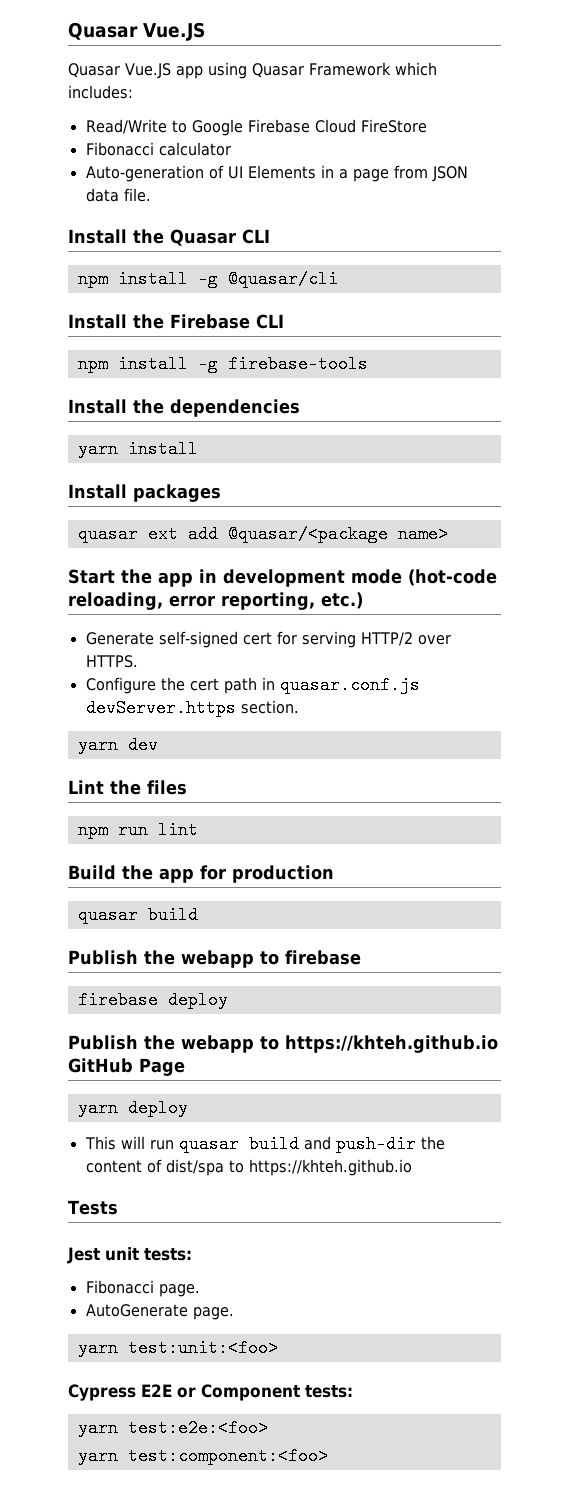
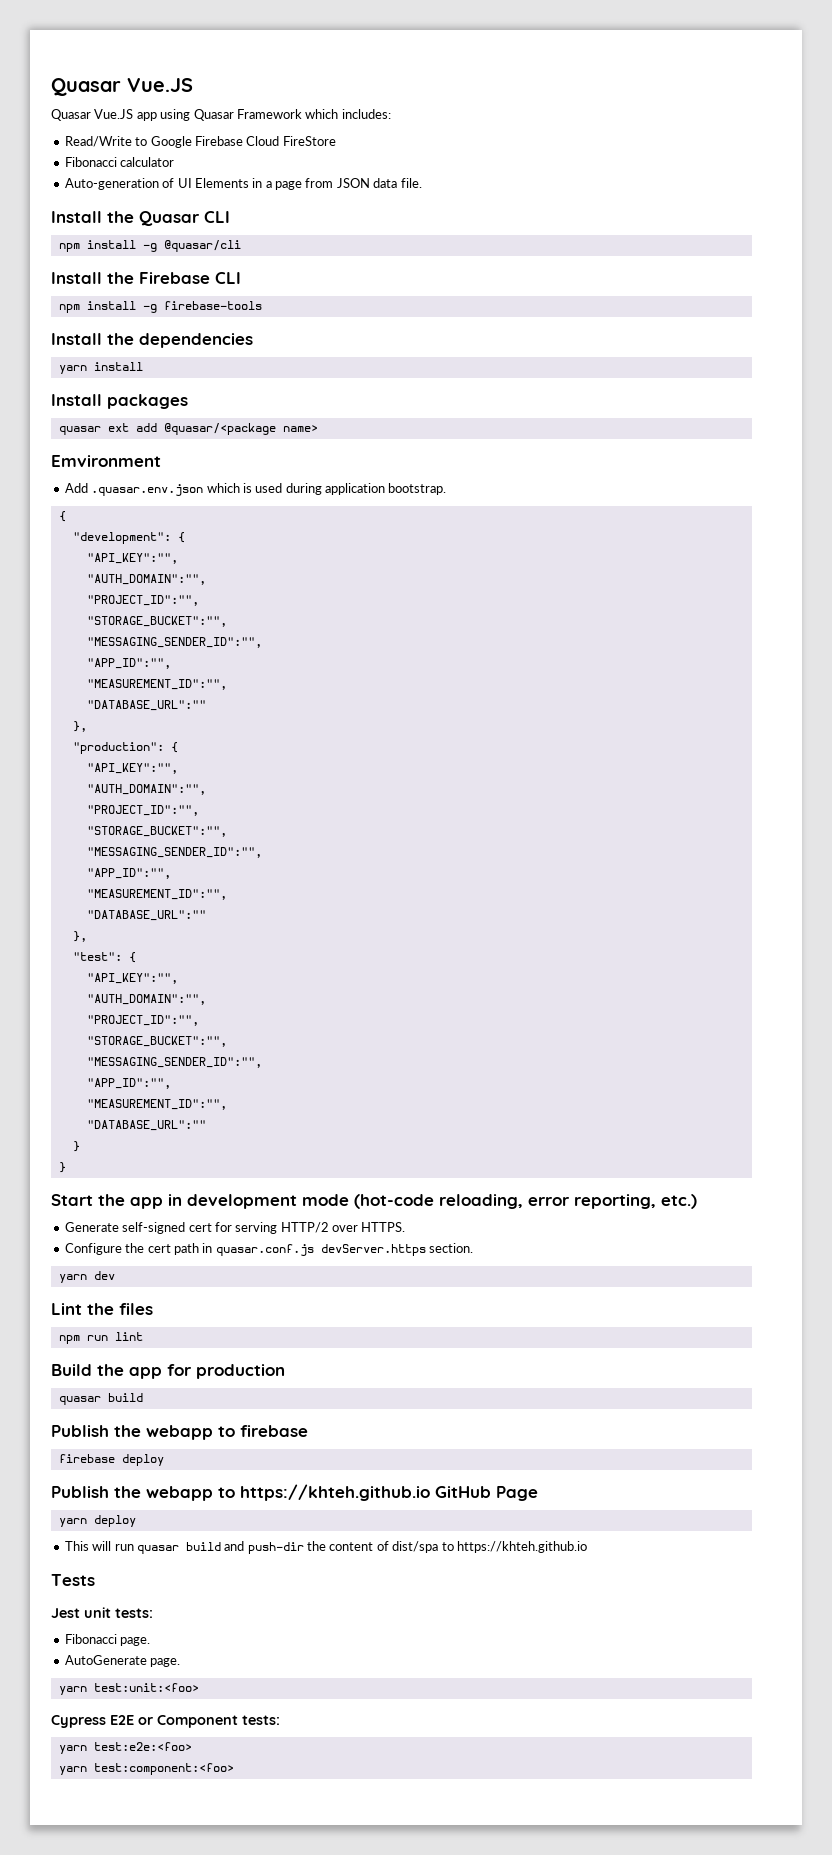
(448, 534) none -> [51,455,161,467] [64,483,447,496] [58,511,66,522] [72,532,185,544] [86,553,178,564] [86,574,206,585] [86,595,199,606] [86,616,227,627] [86,637,262,648] [86,658,171,669] [86,679,227,690] [86,700,206,711] [72,721,87,732] [72,742,178,754] [86,763,178,774] [86,784,206,795] [86,805,199,816] [86,826,227,837] [86,847,262,858] [86,868,171,879] [86,889,227,900] [86,910,206,921] [72,931,87,942] [72,952,136,963] [86,973,178,984] [86,994,206,1005] [86,1015,199,1026] [86,1036,227,1047] [86,1057,262,1068] [86,1078,171,1089] [86,1099,227,1110] [86,1120,206,1131] [72,1141,80,1152] [58,1162,66,1173] // Emvironment // Add .quasar.env.json which is used during application bootstrap. // { // "development": { // "API_KEY":"", // "AUTH_DOMAIN":"", // "PROJECT_ID":"", // "STORAGE_BUCKET":"", // "MESSAGING_SENDER_ID":"", // "APP_ID":"", // "MEASUREMENT_ID":"", // "DATABASE_URL":"" // }, // "production": { // "API_KEY":"", // "AUTH_DOMAIN":"", // "PROJECT_ID":"", // "STORAGE_BUCKET":"", // "MESSAGING_SENDER_ID":"", // "APP_ID":"", // "MEASUREMENT_ID":"", // "DATABASE_URL":"" // }, // "test": { // "API_KEY":"", // "AUTH_DOMAIN":"", // "PROJECT_ID":"", // "STORAGE_BUCKET":"", // "MESSAGING_SENDER_ID":"", // "APP_ID":"", // "MEASUREMENT_ID":"", // "DATABASE_URL":"" // } // }

